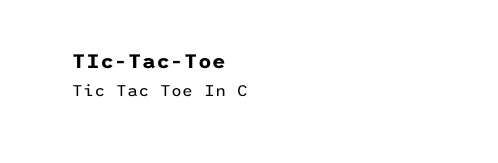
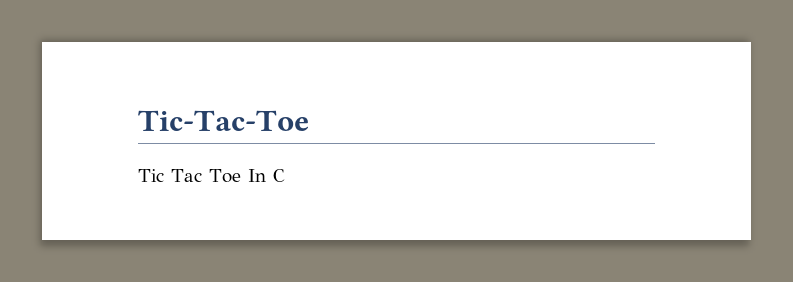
[72,54,226,69] TIc-Tac-Toe -> [138,110,309,131] Tic-Tac-Toe

